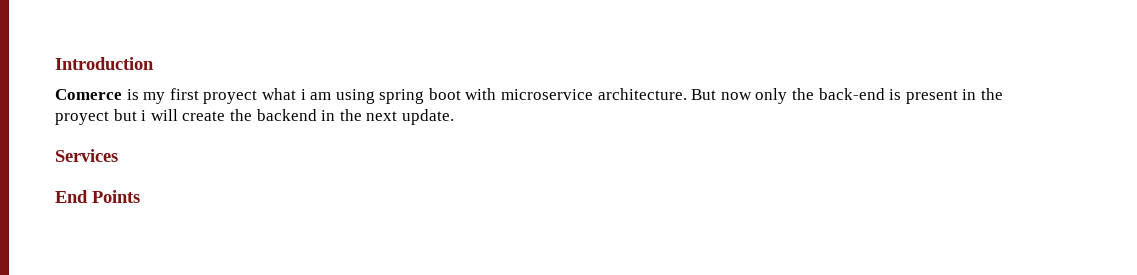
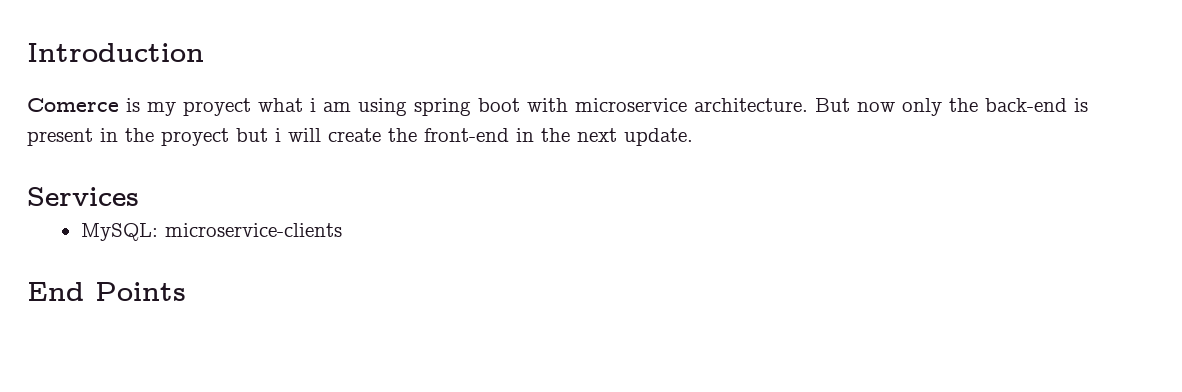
[169,88,199,100] first -> (176, 109) none
[256,109,317,121] backend -> [424,128,509,142] front-end
(118, 155) none -> [80,223,342,241] // MySQL: microservice-clients

